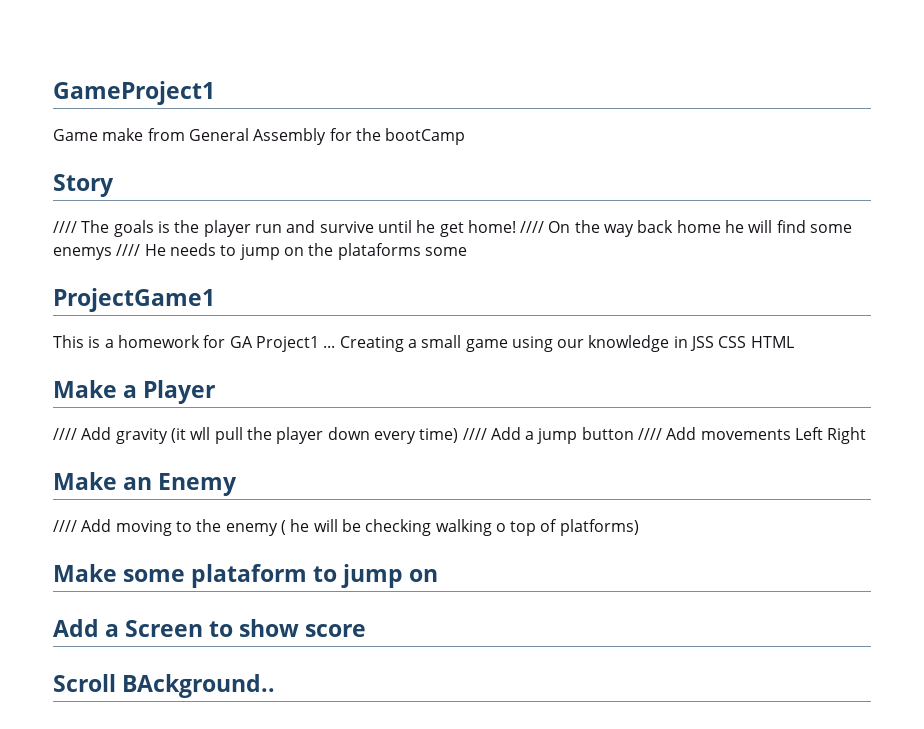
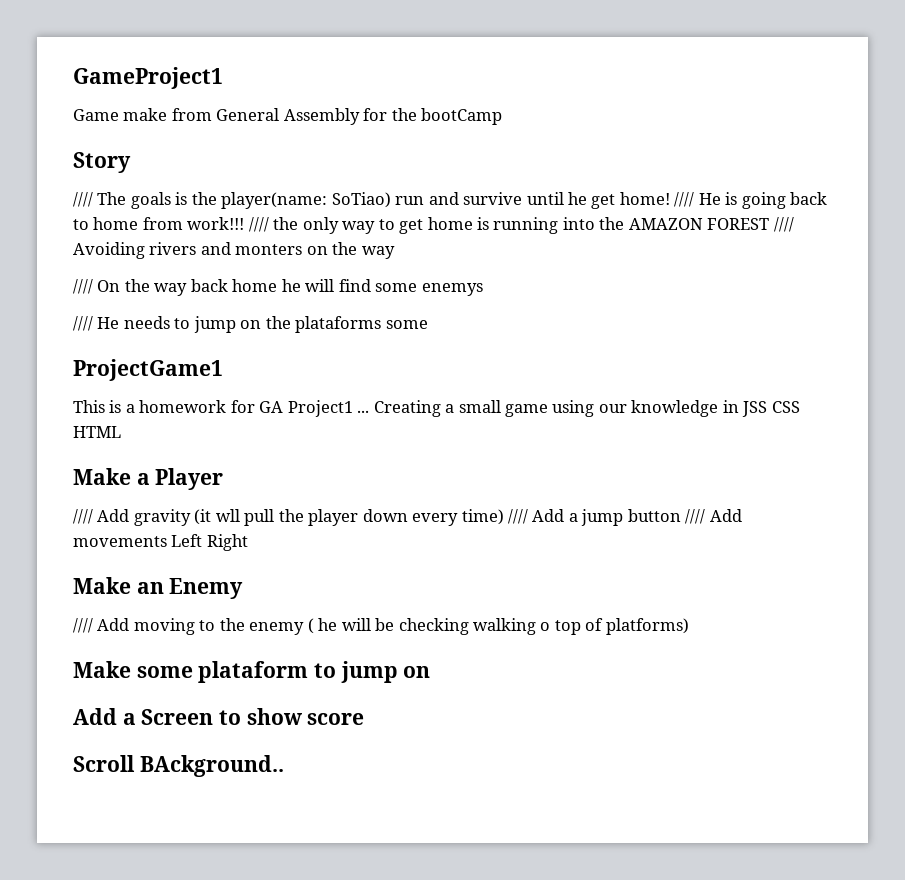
[203,220,251,237] player -> [221,192,391,209] player(name: SoTiao)
(545, 227) none -> [698,192,828,209] [73,217,794,234] [73,242,395,259] [73,279,93,294] He is going back to home from work!!! //// the only way to get home is running into the AMAZON FOREST //// Avoiding rivers and monters on the way // ////
(112, 253) none -> (483, 289) //

